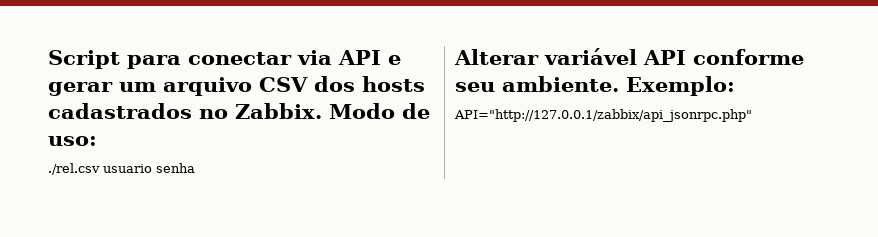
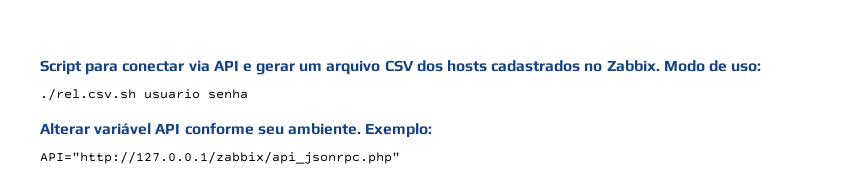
[48,163,100,175] ./rel.csv -> [40,88,136,101] ./rel.csv.sh

